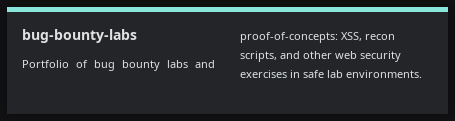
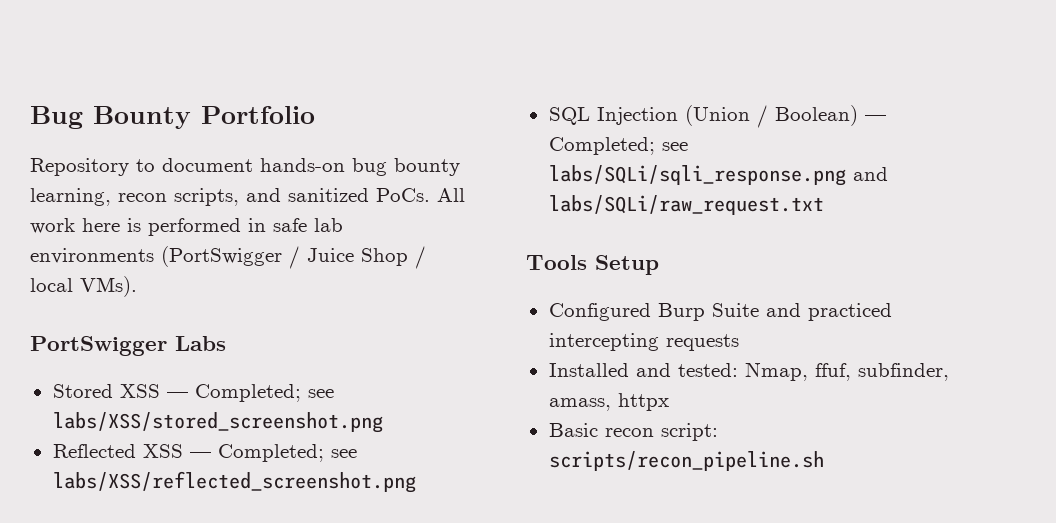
[22,29,137,43] [22,60,215,71] [240,32,395,43] [240,51,401,62] [240,70,422,78] bug-bounty-labs // Portfolio of bug bounty labs and proof-of-concepts: XSS, recon scripts, and other web security exercises in safe lab environments. -> [30,106,315,129] [30,158,460,176] [30,188,465,206] [30,218,343,236] [30,246,426,269] [30,276,137,297] [30,336,226,356] [52,384,334,402] [52,412,383,433] [52,444,357,462] [52,471,416,493] [548,105,886,128] [548,137,688,155] [548,165,888,186] [548,195,824,215] [526,255,659,275] [548,303,892,321] [548,333,739,351] [548,362,949,381] [548,393,669,411] [548,423,718,441] [548,451,824,471] Bug Bounty Portfolio // Repository to document hands-on bug bounty learning, recon scripts, and sanitized PoCs. All work here is performed in safe lab environments (PortSwigger / Juice Shop / local VMs). // PortSwigger Labs // Stored XSS — Completed; see labs/XSS/stored_screenshot.png // Reflected XSS — Completed; see labs/XSS/reflected_screenshot.png // SQL Injection (Union / Boolean) — Completed; see labs/SQLi/sqli_response.png and labs/SQLi/raw_request.txt // Tools Setup // Configured Burp Suite and practiced intercepting requests // Installed and tested: Nmap, ffuf, subfinder, amass, httpx // Basic recon script: scripts/recon_pipeline.sh

